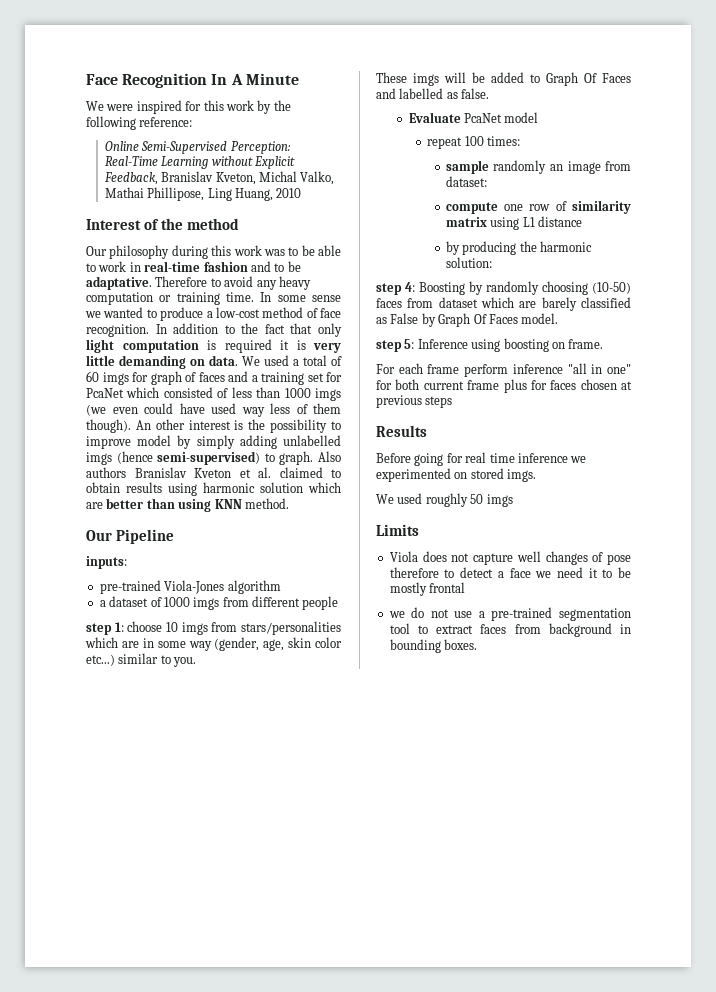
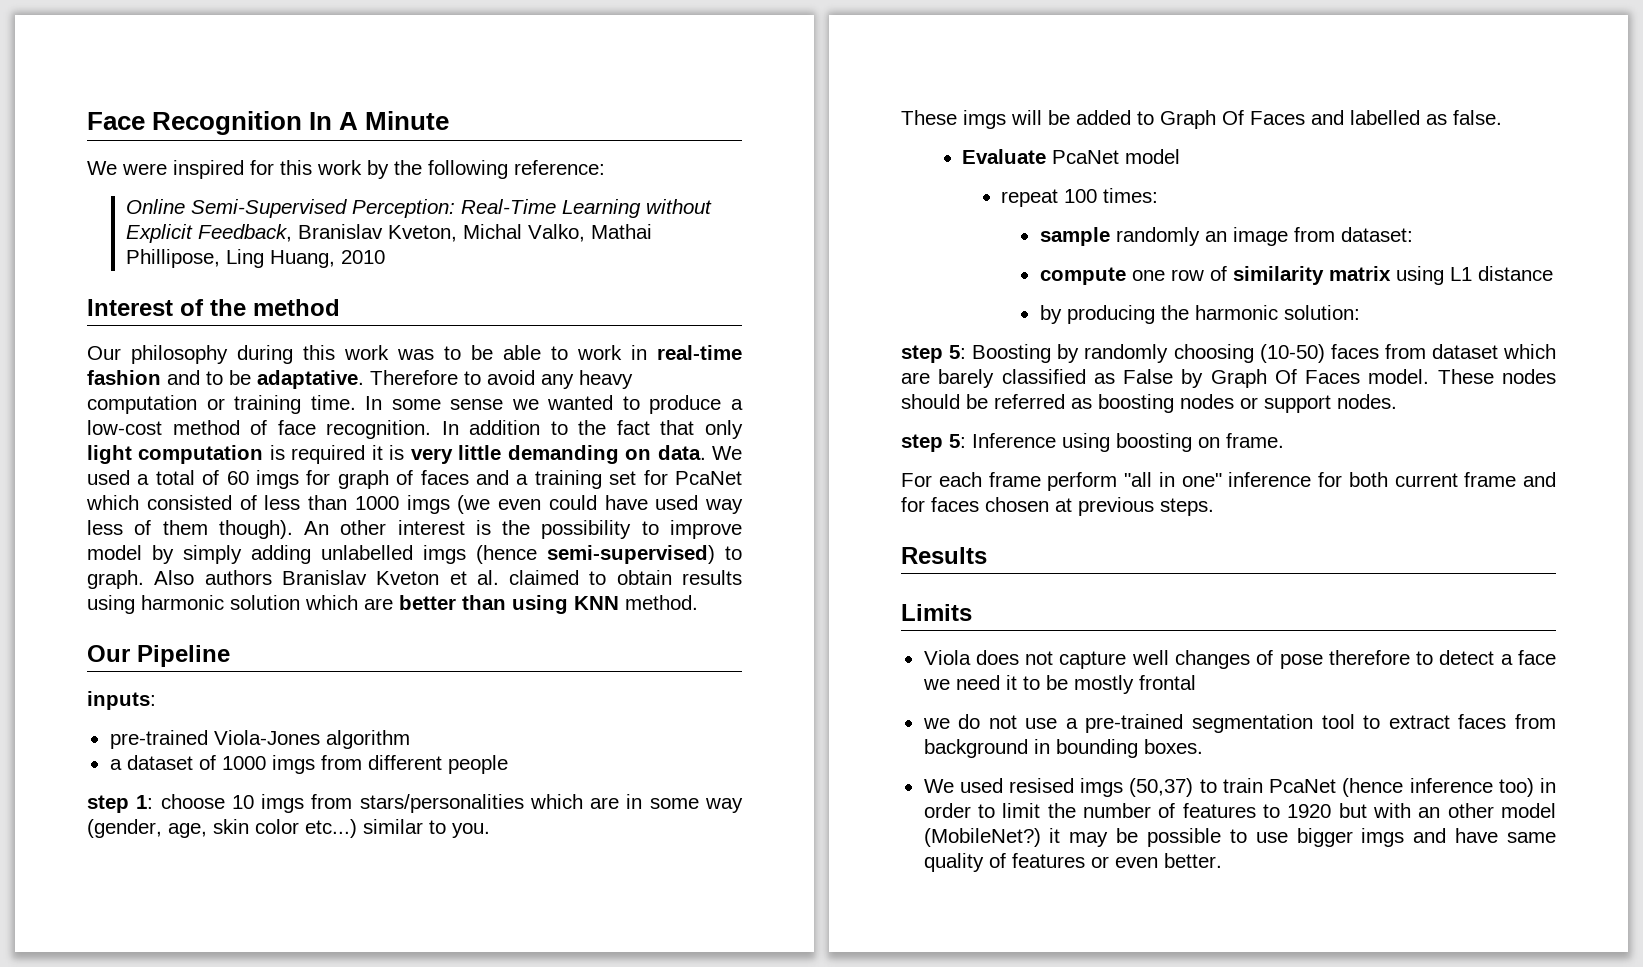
[405,282,415,292] 4: -> [949,345,967,359] 5:
(559, 318) none -> [1437,369,1556,384] [901,394,1397,413] These nodes should be referred as boosting nodes or support nodes.
[512,364,563,374] inference -> (1118, 481) none
(631, 369) none -> [1228,472,1312,487] inference
[503,379,527,393] plus -> [1523,472,1556,487] and
[425,396,453,408] steps -> [1160,498,1214,516] steps.
[376,452,587,466] [376,468,537,482] [376,493,513,507] // Before going for real time inference we experimented on stored imgs. // We used roughly 50 imgs -> (987, 555) none
(478, 644) none -> [923,778,1557,797] [923,803,1556,818] [923,828,1556,847] [923,853,1222,872] // We used resised imgs (50,37) to train PcaNet (hence inference too) in order to limit the number of features to 1920 but with an other model (MobileNet?) it may be possible to use bigger imgs and have same quality of features or even better.

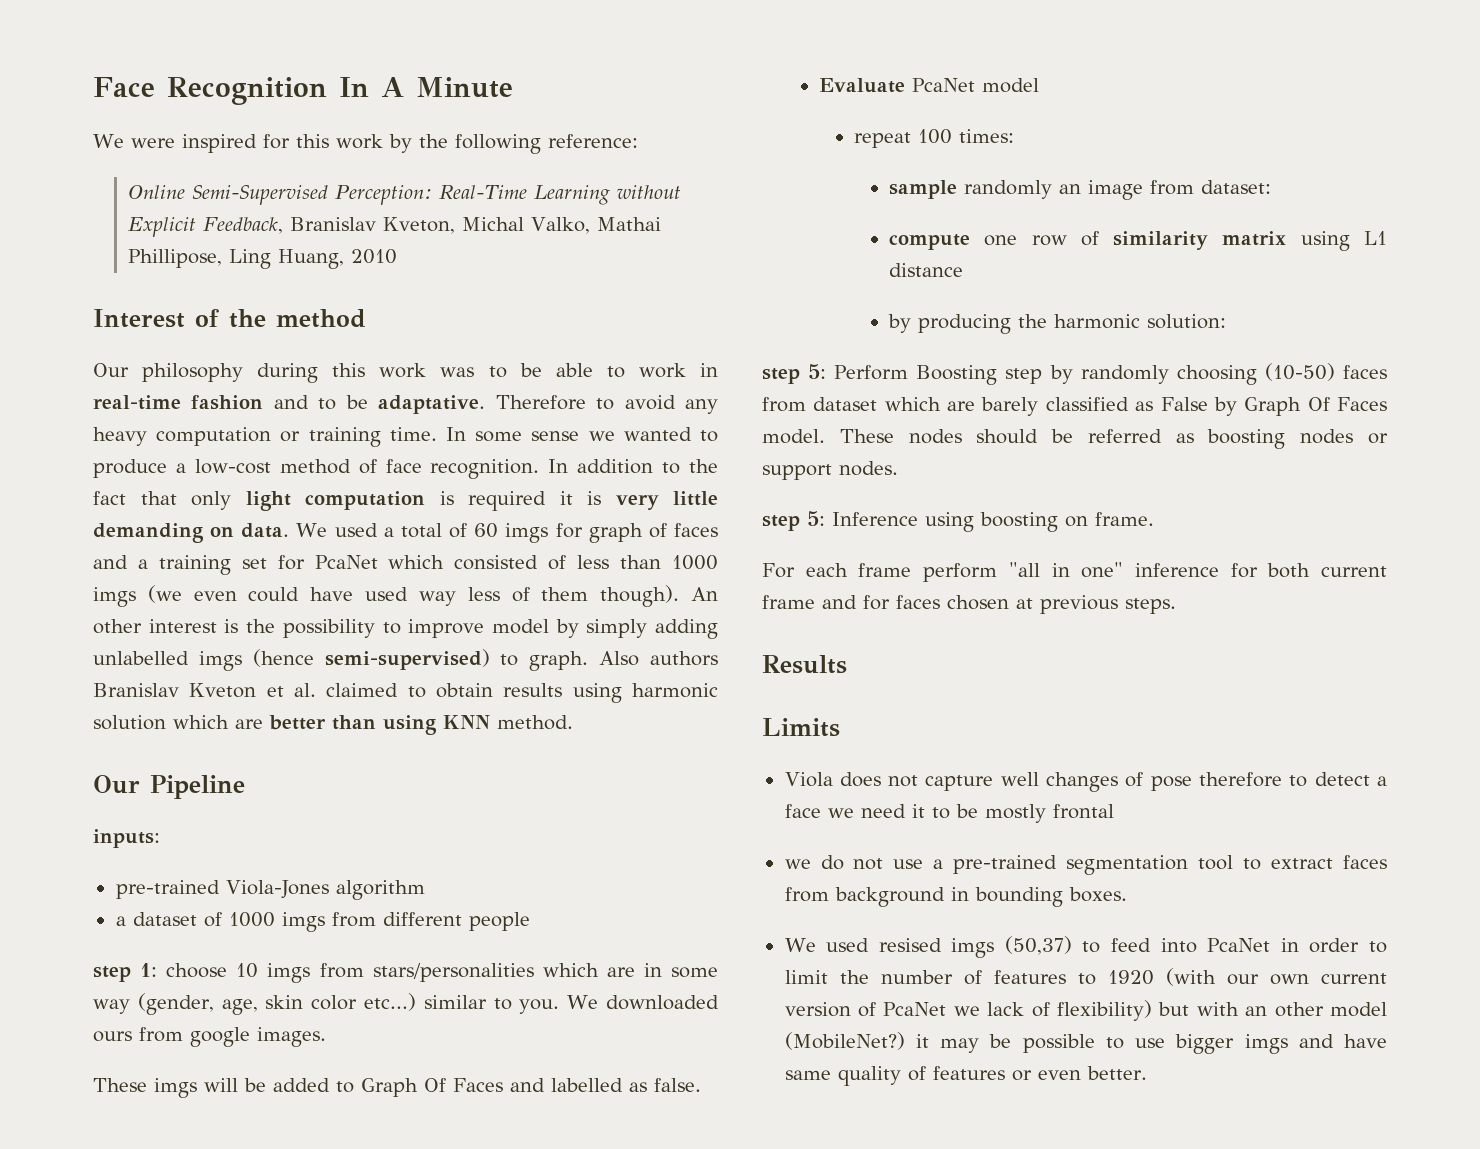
(490, 830) none -> [567,995,720,1010] [93,1027,326,1047] We downloaded ours from google images.
[972,344,1052,363] Boosting -> [834,365,1043,385] Perform Boosting step
[1222,778,1534,797] train PcaNet (hence inference too) -> [1111,938,1271,953] feed into PcaNet
(1332, 811) none -> [1165,968,1387,986] [784,1000,1152,1021] (with our own current version of PcaNet we lack of flexibility)

